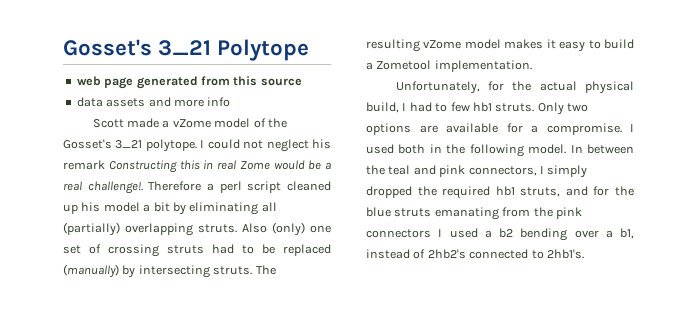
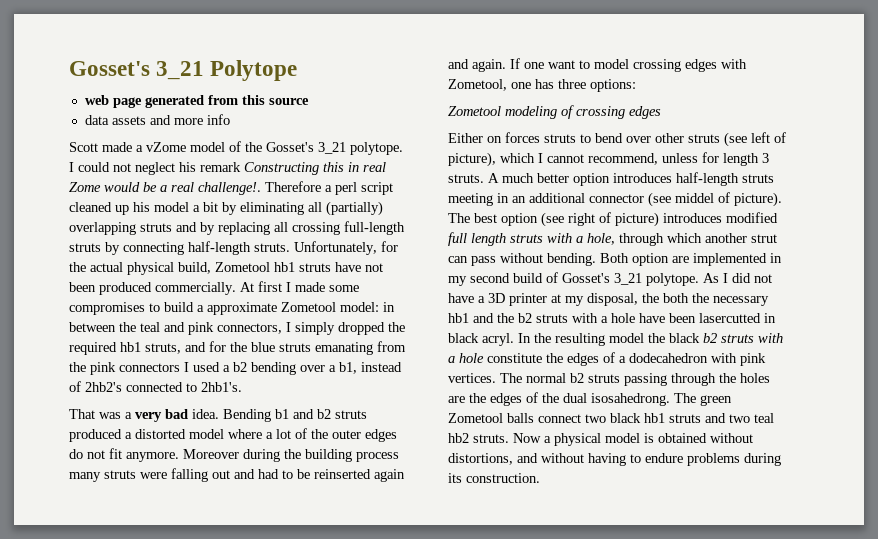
[198,222,331,236] [63,244,331,257] [63,264,276,278] [366,39,634,52] [366,60,532,72] struts. Also (only) one set of crossing struts had to be replaced (manually) by intersecting struts. The resulting vZome model makes it easy to build a Zometool implementation. // -> [140,221,405,235] [69,241,290,255] struts and by replacing all crossing full-length struts by connecting half-length struts.
[402,102,588,115] [366,123,634,135] [366,144,583,157] I had to few hb1 struts. Only two options are available for a compromise. I used both in the following model. In -> [215,262,383,272] [69,281,359,295] [69,302,395,315] Zometool hb1 struts have not been produced commercially. At first I made some compromises to build a approximate Zometool model: in
(584, 254) none -> [69,409,367,422] [69,428,397,442] [69,448,399,462] [69,468,405,482] [448,58,747,72] [448,79,636,92] [448,105,661,119] [448,132,786,147] [448,152,769,167] [448,172,774,186] [448,192,782,207] [448,212,778,227] [448,232,777,246] [448,253,782,266] [448,272,772,286] [448,293,769,306] [448,313,776,323] [448,333,783,346] [448,352,766,366] [448,373,770,386] [448,392,732,406] [448,413,774,423] [448,433,753,446] [448,453,781,466] [448,473,540,483] // That was a very bad idea. Bending b1 and b2 struts produced a distorted model where a lot of the outer edges do not fit anymore. Moreover during the building process many struts were falling out and had to be reinserted again and again. If one want to model crossing edges with Zometool, one has three options: // Zometool modeling of crossing edges // Either on forces struts to bend over other struts (see left of picture), which I cannot recommend, unless for length 3 struts. A much better option introduces half-length struts meeting in an additional connector (see middel of picture). The best option (see right of picture) introduces modified full length struts with a hole, through which another strut can pass without bending. Both option are implemented in my second build of Gosset's 3_21 polytope. As I did not have a 3D printer at my disposal, the both the necessary hb1 and the b2 struts with a hole have been lasercutted in black acryl. In the resulting model the black b2 struts with a hole constitute the edges of a dodecahedron with pink vertices. The normal b2 struts passing through the holes are the edges of the dual isosahedrong. The green Zometool balls connect two black hb1 struts and two teal hb2 struts. Now a physical model is obtained without distortions, and without having to endure problems during its construction.

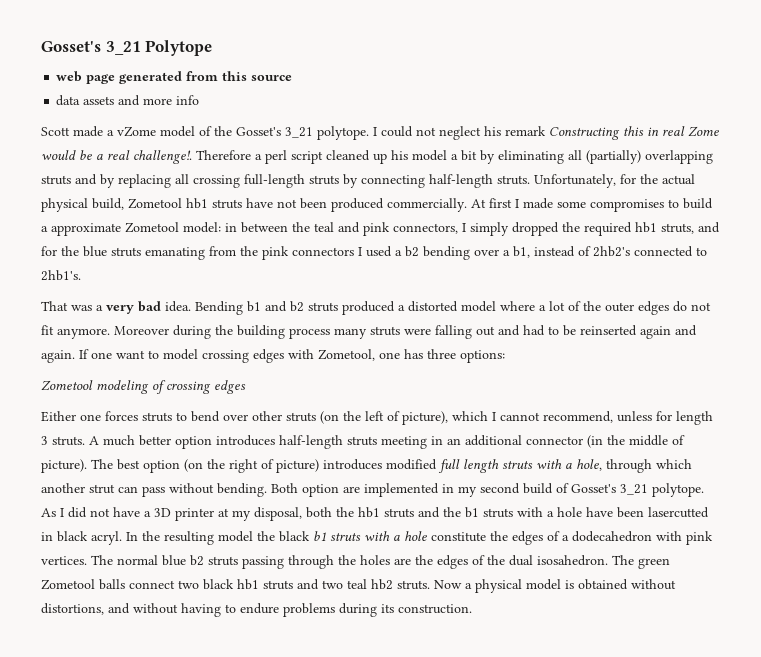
[487,136,502,143] on -> [80,414,101,421] one
[724,132,747,147] (see -> [320,411,361,424] (on the
[648,192,714,207] (see middel -> [587,435,668,448] (in the middle
[541,212,564,227] (see -> [184,459,225,472] (on the
[642,293,659,303] the -> (302, 514) none
[713,296,769,306] [448,313,469,323] necessary hb1 -> [358,507,414,518] hb1 struts
[518,313,532,323] b2 -> [465,507,479,518] b1
[703,333,717,343] b2 -> [313,531,326,541] b1
(566, 378) none -> [162,555,186,566] blue
[591,393,670,406] isosahedrong. -> [537,555,608,566] isosahedron.

